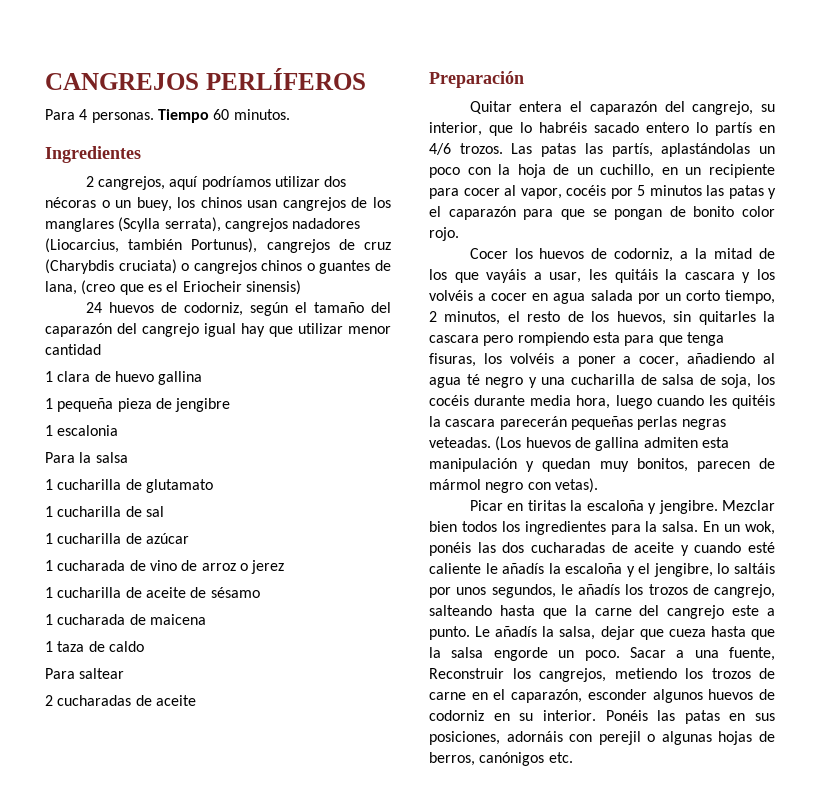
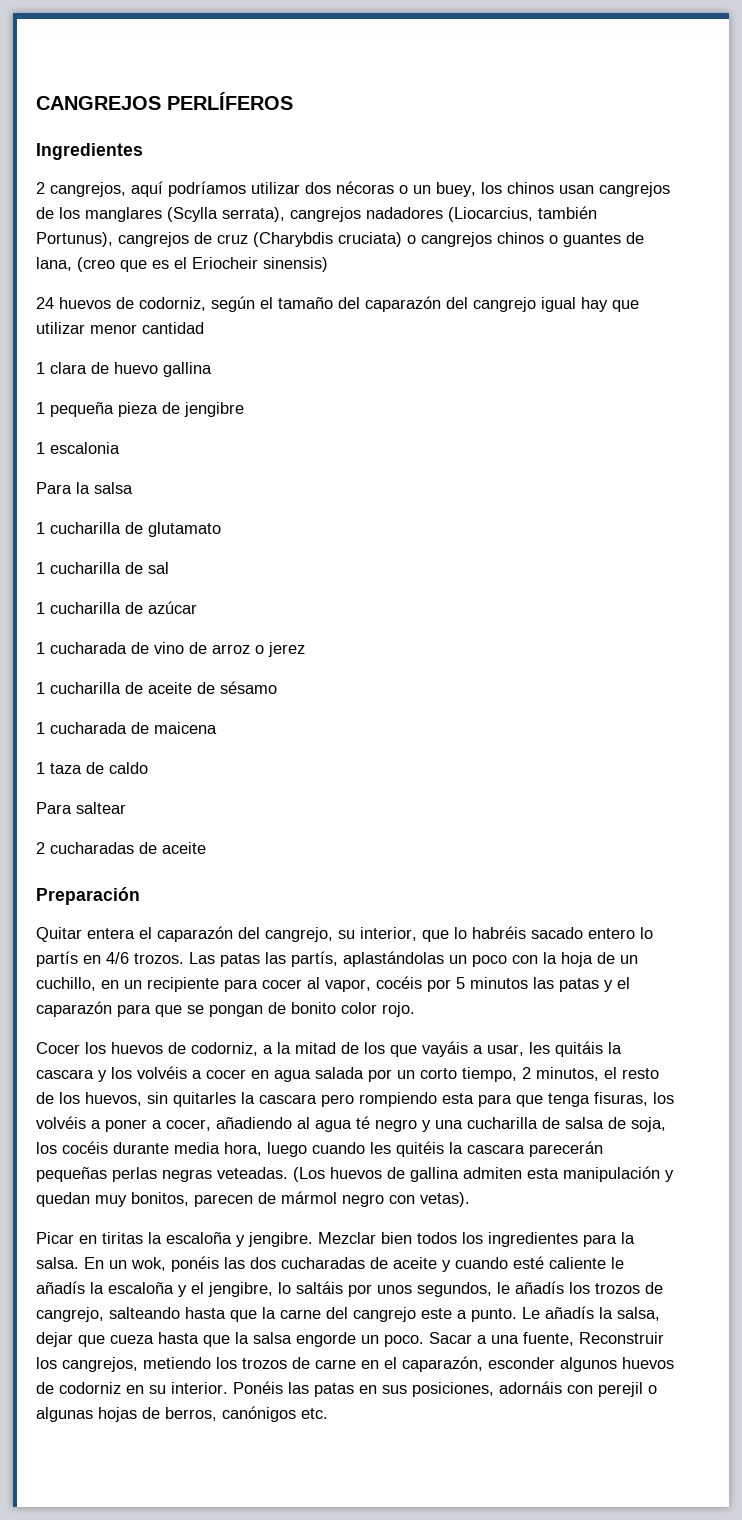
[45,109,290,123] // Para 4 personas. Tiempo 60 minutos. -> (293, 101) none

